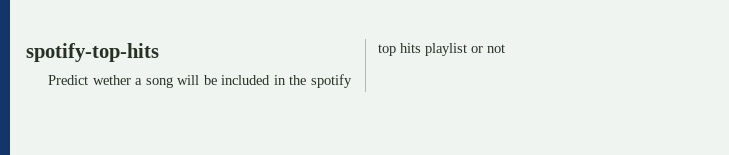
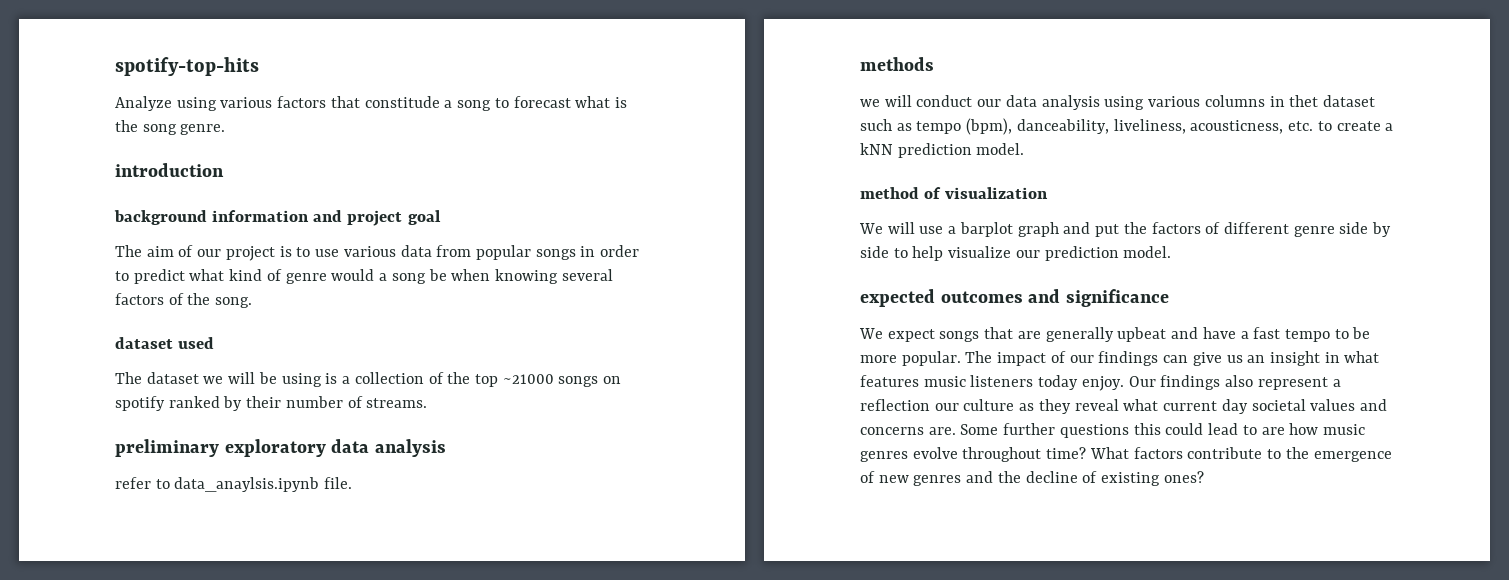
[47,74,352,88] [378,43,505,56] Predict wether a song will be included in the spotify top hits playlist or not -> [115,96,627,111] [115,120,226,135] [115,163,224,177] [114,210,441,226] [115,245,640,261] [115,269,613,284] [115,293,253,308] [115,337,215,349] [115,372,622,387] [115,396,428,411] [115,439,446,457] [115,477,353,492] [860,57,934,71] [860,95,1375,110] [860,118,1394,135] [860,143,1025,158] [860,187,1049,199] [859,222,1392,237] [860,246,1172,261] [860,289,1169,307] [859,327,1371,342] [860,351,1380,366] [860,375,1341,391] [860,399,1387,414] [860,423,1365,438] [860,447,1392,462] [860,471,1204,486] Analyze using various factors that constitude a song to forecast what is the song genre. // introduction // background information and project goal // The aim of our project is to use various data from popular songs in order to predict what kind of genre would a song be when knowing several factors of the song. // dataset used // The dataset we will be using is a collection of the top ~21000 songs on spotify ranked by their number of streams. // preliminary exploratory data analysis // refer to data_anaylsis.ipynb file. // methods // we will conduct our data analysis using various columns in thet dataset such as tempo (bpm), danceability, liveliness, acousticness, etc. to create a kNN prediction model. // method of visualization // We will use a barplot graph and put the factors of different genre side by side to help visualize our prediction model. // expected outcomes and significance // We expect songs that are generally upbeat and have a fast tempo to be more popular. The impact of our findings can give us an insight in what features music listeners today enjoy. Our findings also represent a reflection our culture as they reveal what current day societal values and concerns are. Some further questions this could lead to are how music genres evolve throughout time? What factors contribute to the emergence of new genres and the decline of existing ones?

